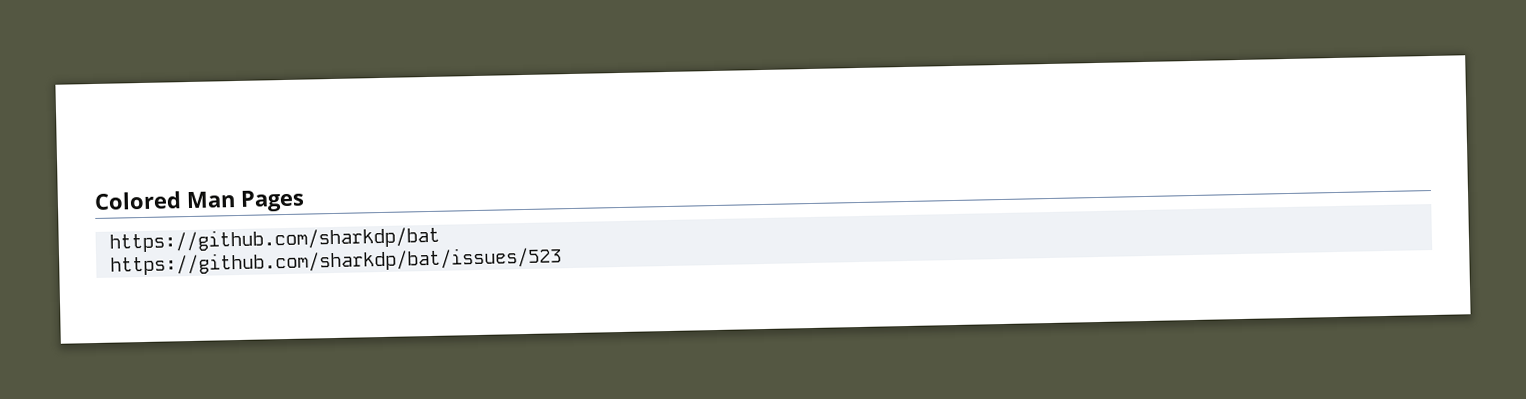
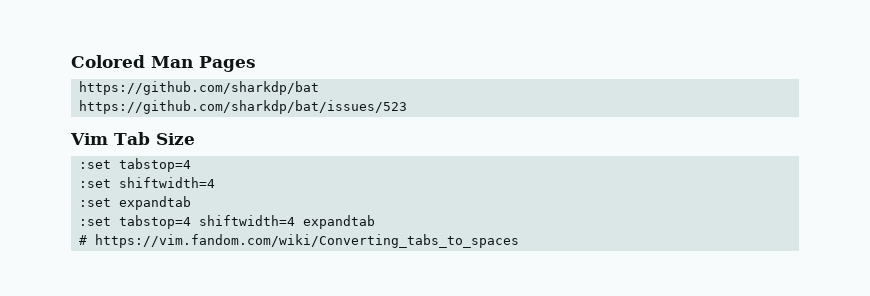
(562, 261) none -> [70,132,195,145] [78,158,191,172] [78,177,215,188] [78,196,191,210] [78,215,375,229] [78,234,519,248] // Vim Tab Size // :set tabstop=4 // :set shiftwidth=4 // :set expandtab // :set tabstop=4 shiftwidth=4 expandtab // # https://vim.fandom.com/wiki/Converting_tabs_to_spaces

